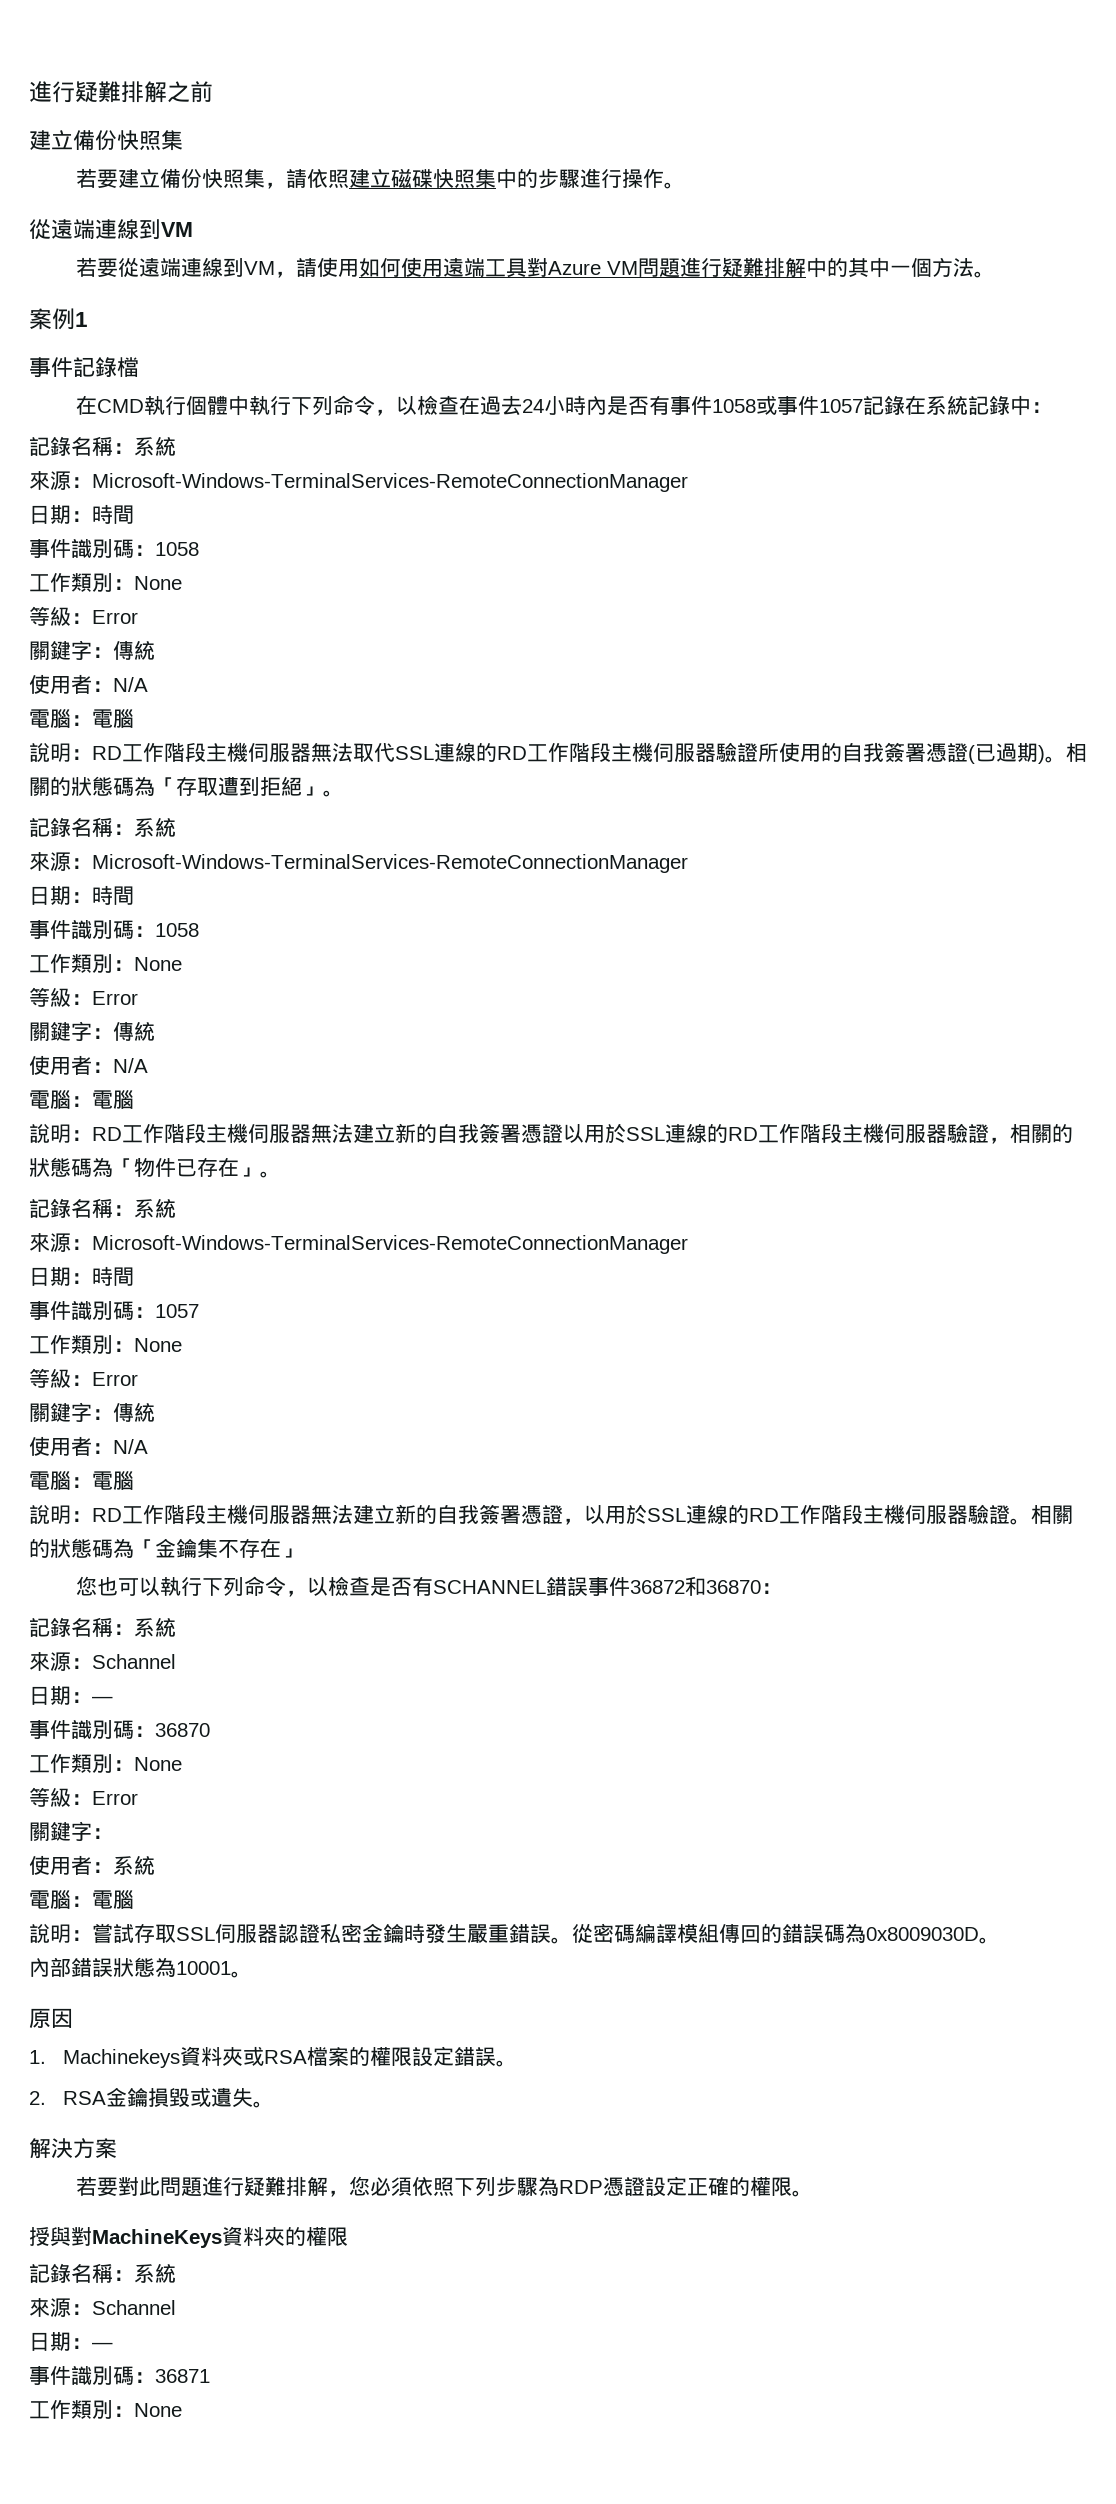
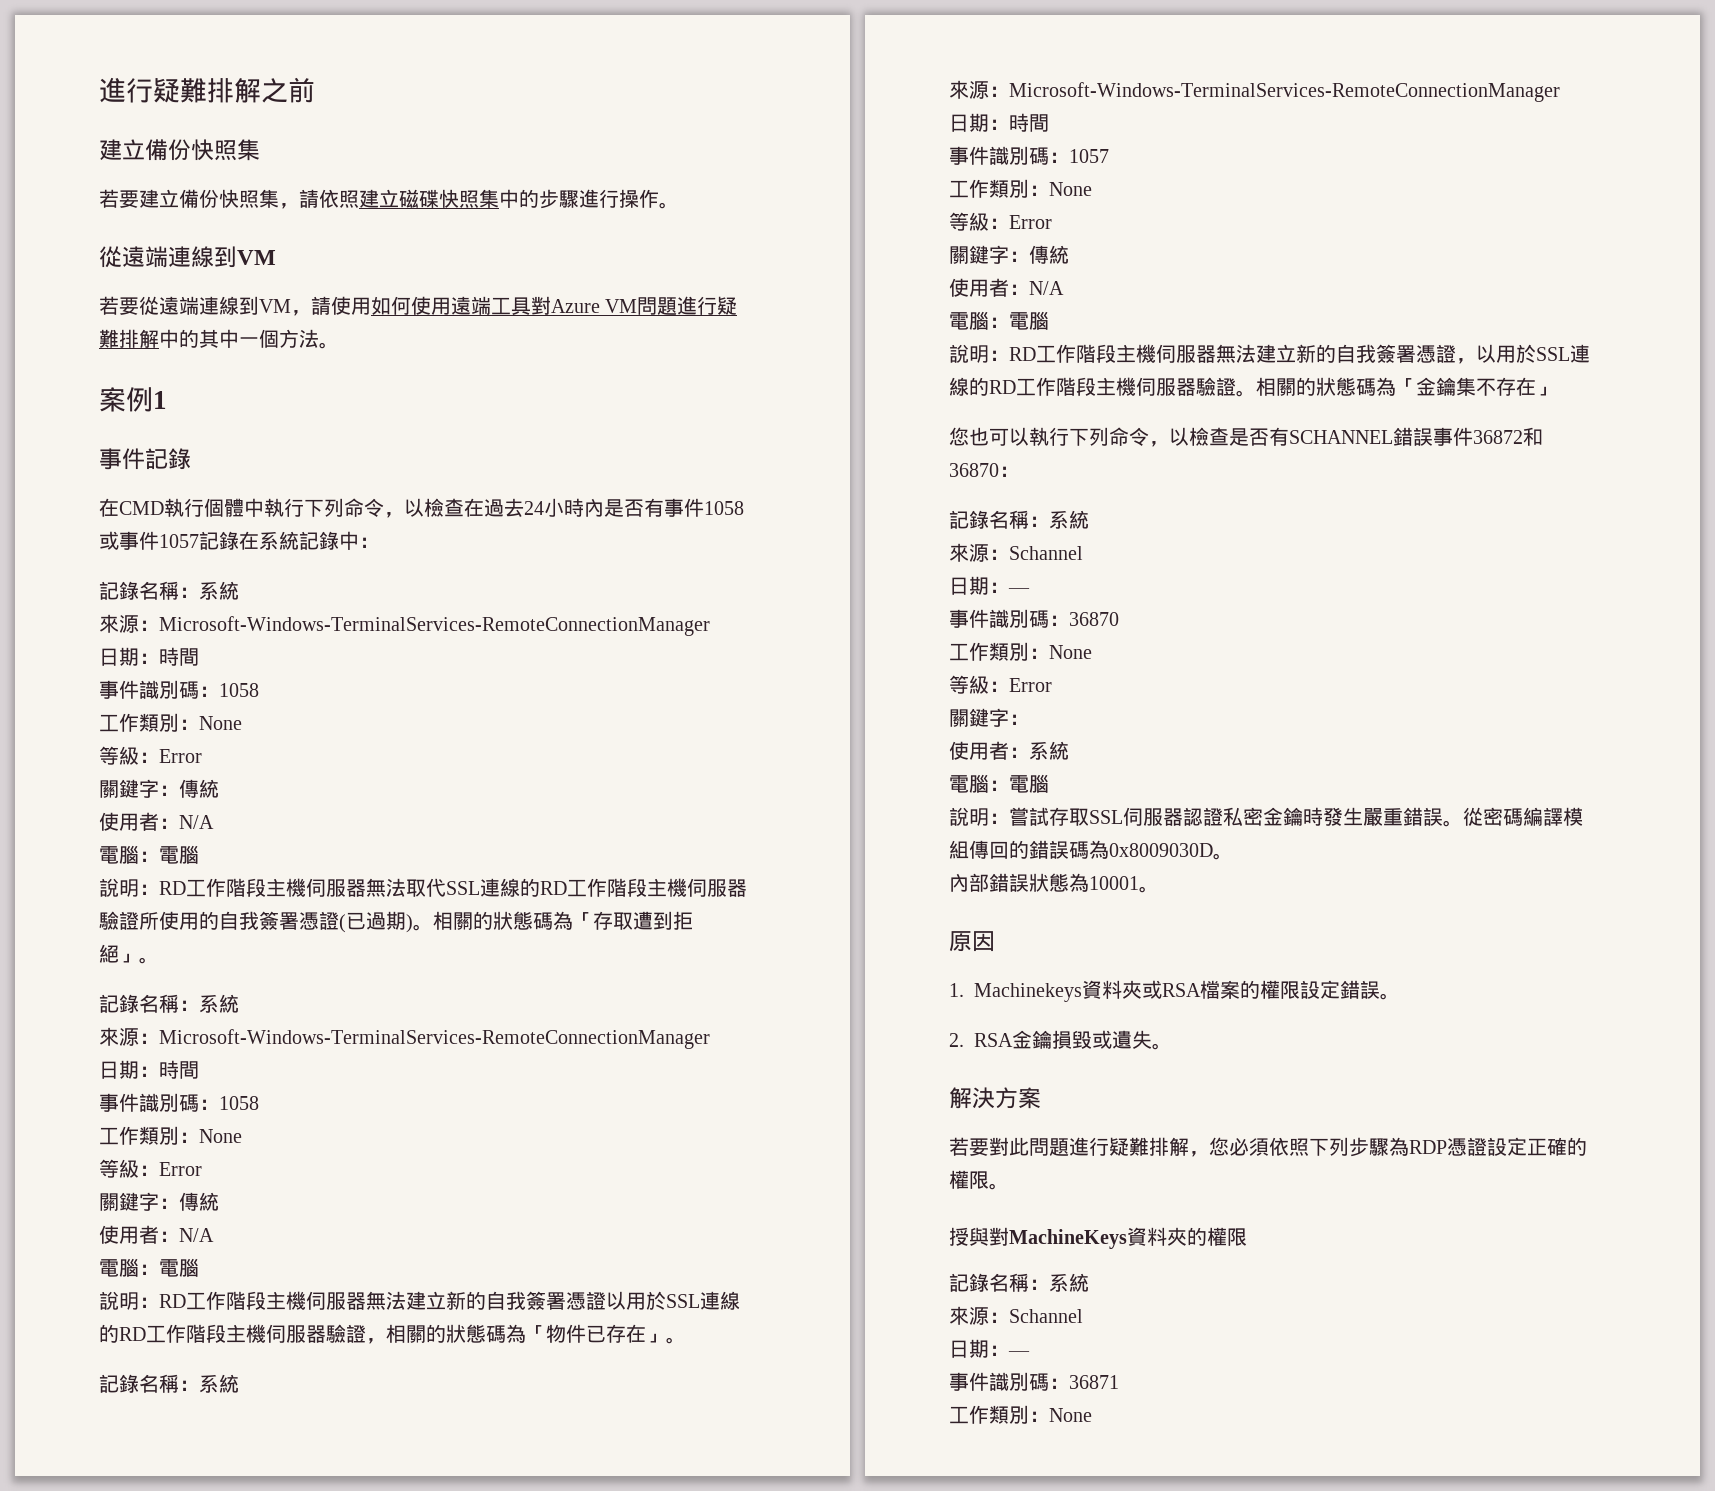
[117,357,139,377] 檔 -> (191, 459) none

